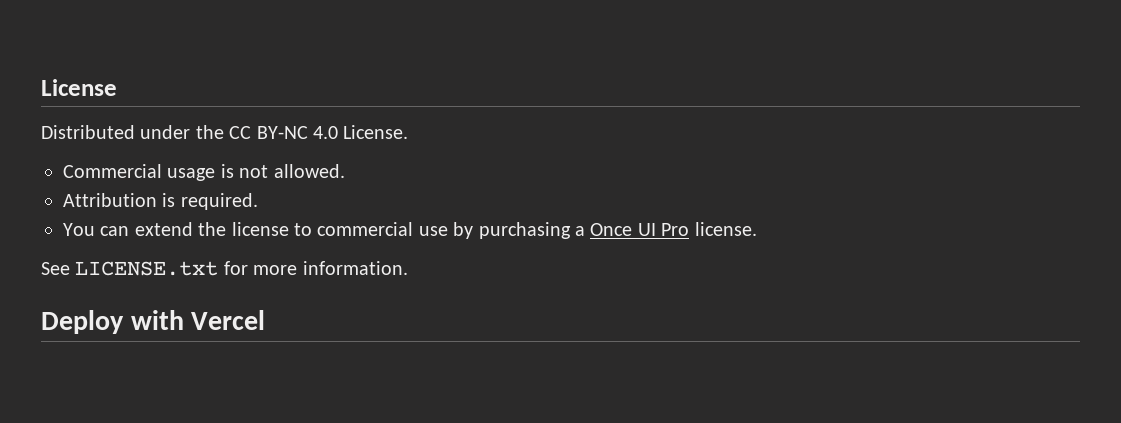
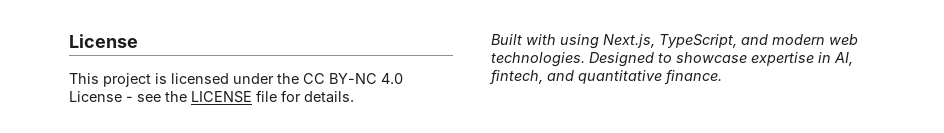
[41,125,135,139] Distributed -> [69,73,229,87] This project is licensed
[343,125,409,139] [63,164,345,181] [63,193,258,210] [63,222,757,239] [41,261,408,276] [41,310,266,334] License. // Commercial usage is not allowed. // Attribution is required. // You can extend the license to commercial use by purchasing a Once UI Pro license. // See LICENSE.txt for more information. // Deploy with Vercel -> [69,90,354,103] [491,34,858,49] [491,52,853,67] [489,69,722,85] License - see the LICENSE file for details. // Built with using Next.js, TypeScript, and modern web technologies. Designed to showcase expertise in AI, fintech, and quantitative finance.

